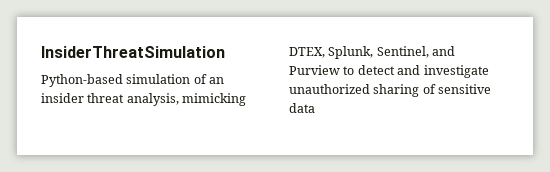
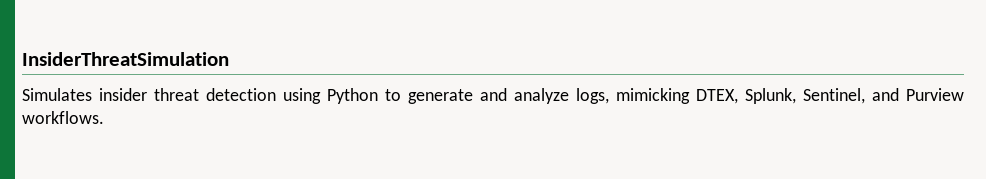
[41,74,225,87] [41,93,179,106] Python-based simulation of an insider threat analysis, -> [22,88,609,104] Simulates insider threat detection using Python to generate and analyze logs,
[343,65,489,78] [289,84,492,97] [289,103,315,113] to detect and investigate unauthorized sharing of sensitive data -> [22,111,104,124] workflows.

